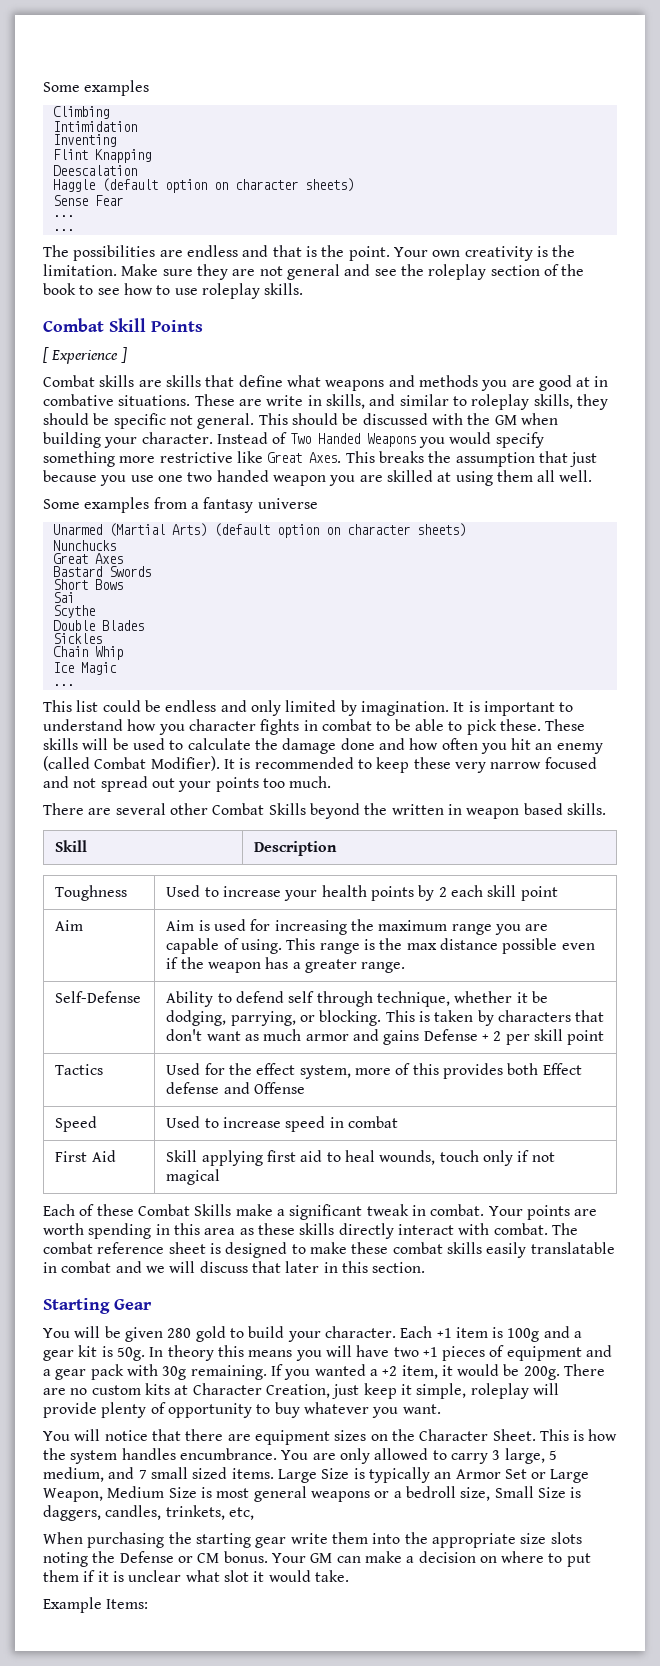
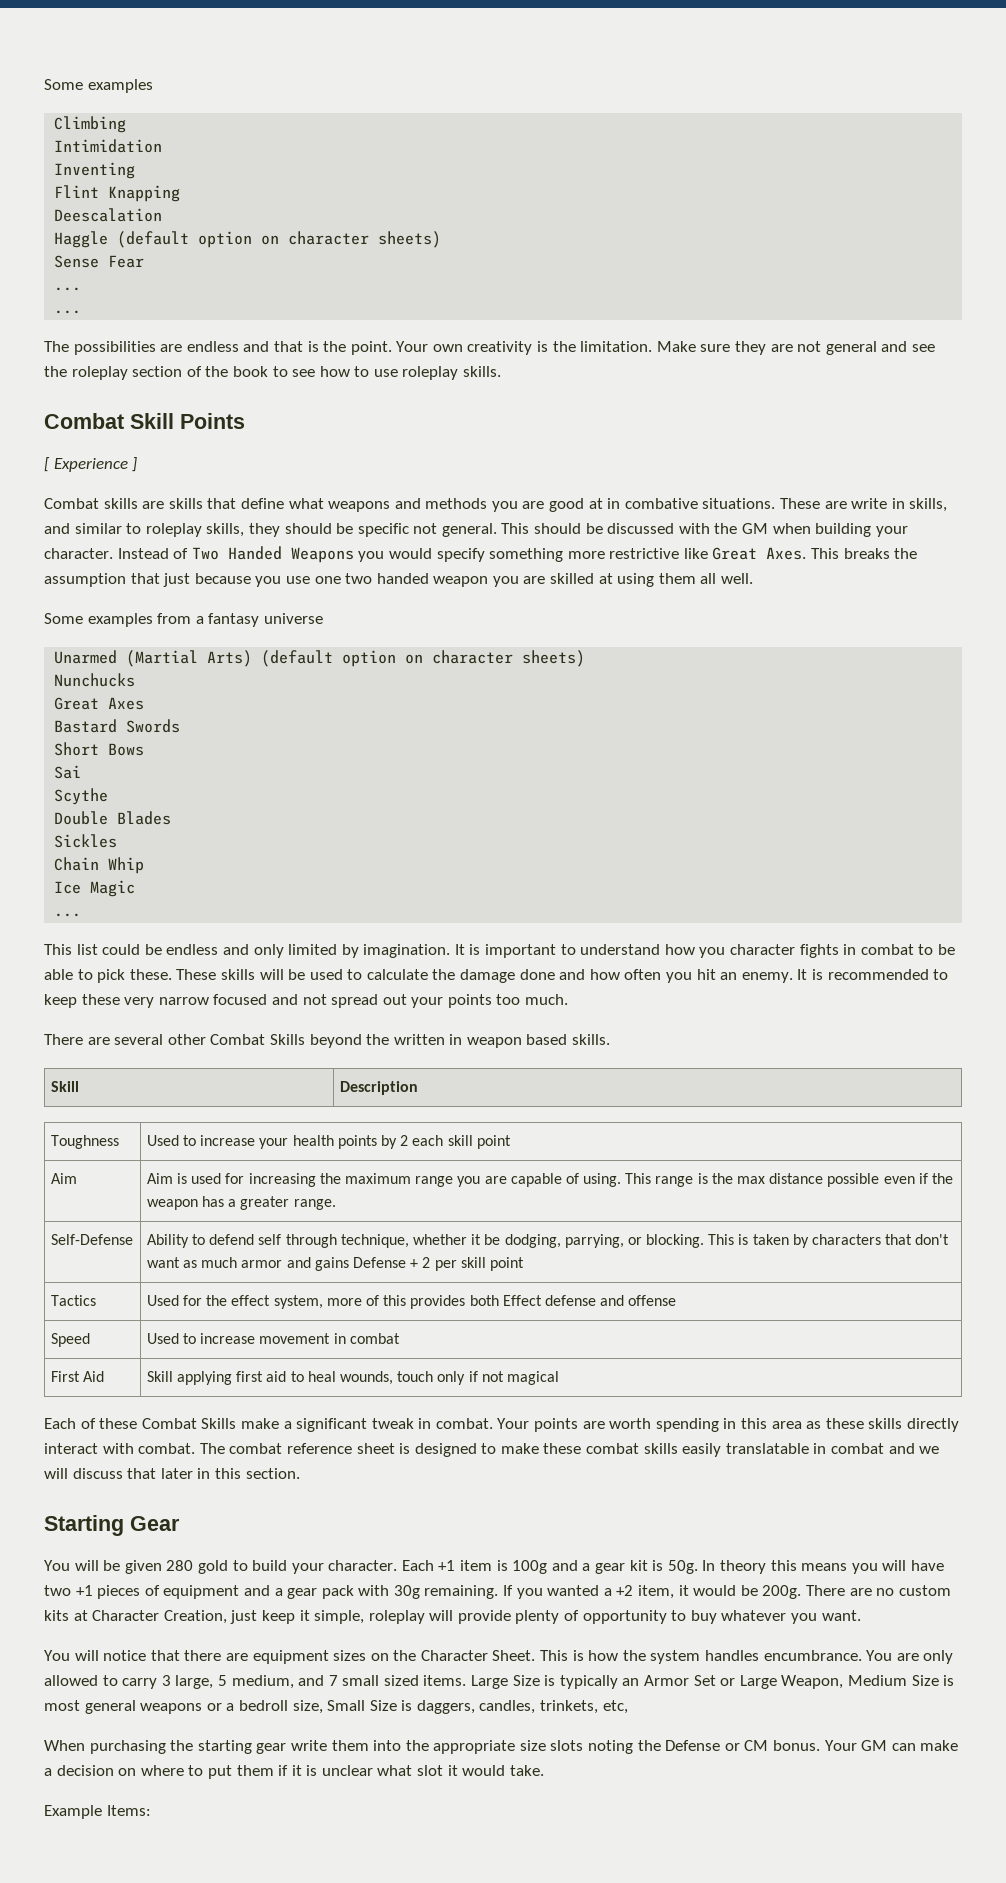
[556,743,603,754] [43,756,220,771] enemy (called Combat Modifier). -> [741,972,793,983] enemy.
[253,1082,305,1094] Offense -> [628,1295,677,1306] offense
[285,1116,326,1132] speed -> [259,1333,331,1344] movement

